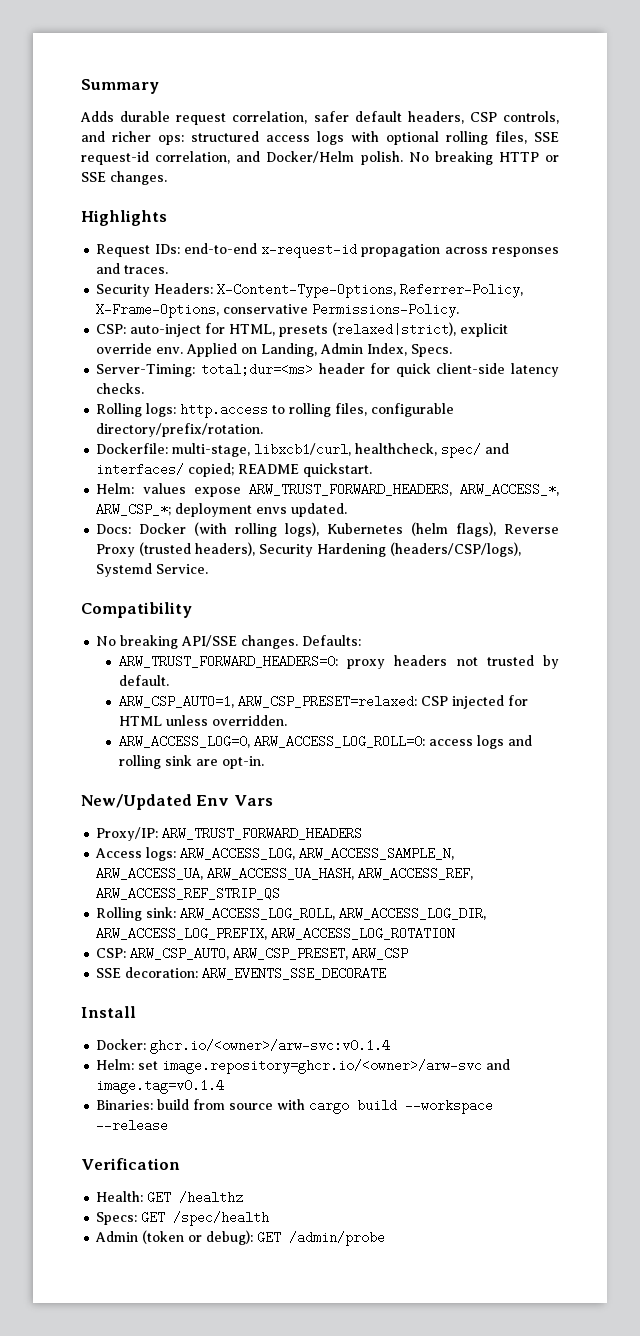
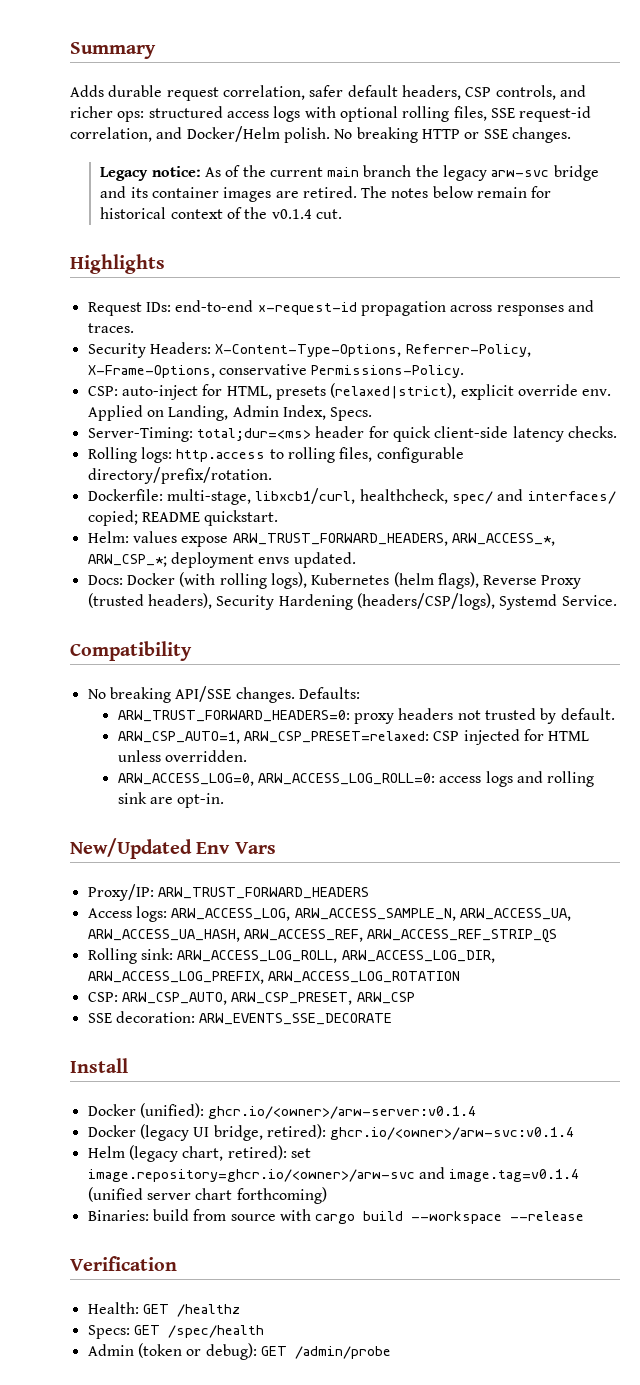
(167, 178) none -> [100,165,599,181] [100,186,552,202] [100,207,342,219] // Legacy notice: As of the current main branch the legacy arw-svc bridge and its container images are retired. The notes below remain for historical context of the v0.1.4 cut.
[96,1039,391,1054] [96,1059,135,1070] Docker: ghcr.io/<owner>/arw-svc:v0.1.4 // Helm: -> [87,1103,477,1119] [87,1124,575,1141] [87,1145,287,1162] Docker (unified): ghcr.io/<owner>/arw-server:v0.1.4 // Docker (legacy UI bridge, retired): ghcr.io/<owner>/arw-svc:v0.1.4 // Helm (legacy chart, retired):
(225, 1086) none -> [87,1187,327,1204] (unified server chart forthcoming)

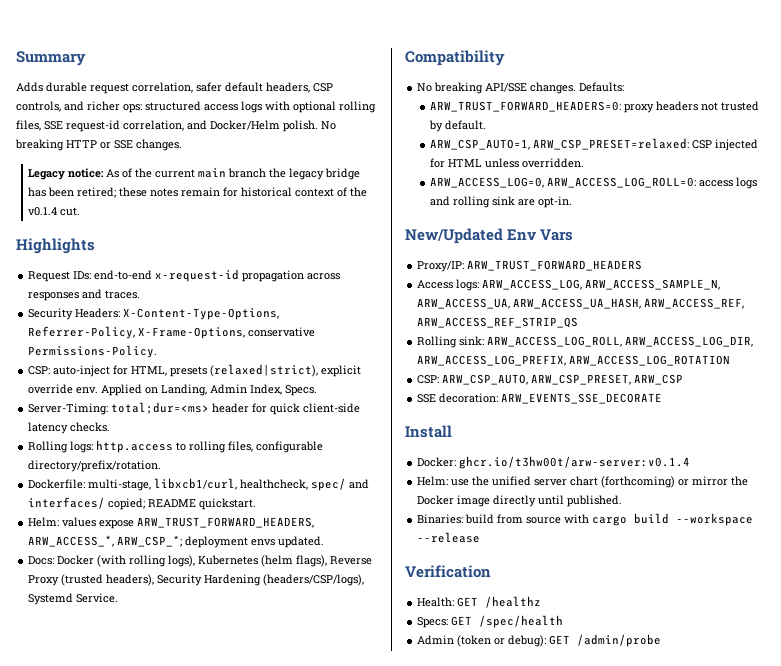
[491,165,599,181] [100,186,474,202] arw-svc bridge and its container images are retired. The notes below -> [325,168,361,180] [28,187,179,198] bridge has been retired; these notes
[87,1103,477,1119] [87,1124,575,1141] [87,1145,311,1162] [87,1167,580,1182] [87,1187,327,1204] Docker (unified): ghcr.io/<owner>/arw-server:v0.1.4 // Docker (legacy UI bridge, retired): ghcr.io/<owner>/arw-svc:v0.1.4 // Helm (legacy chart, retired): set image.repository=ghcr.io/<owner>/arw-svc and image.tag=v0.1.4 (unified server chart forthcoming) -> [417,456,691,469] [417,476,749,488] [417,495,623,507] Docker: ghcr.io/t3hw00t/arw-server:v0.1.4 // Helm: use the unified server chart (forthcoming) or mirror the Docker image directly until published.

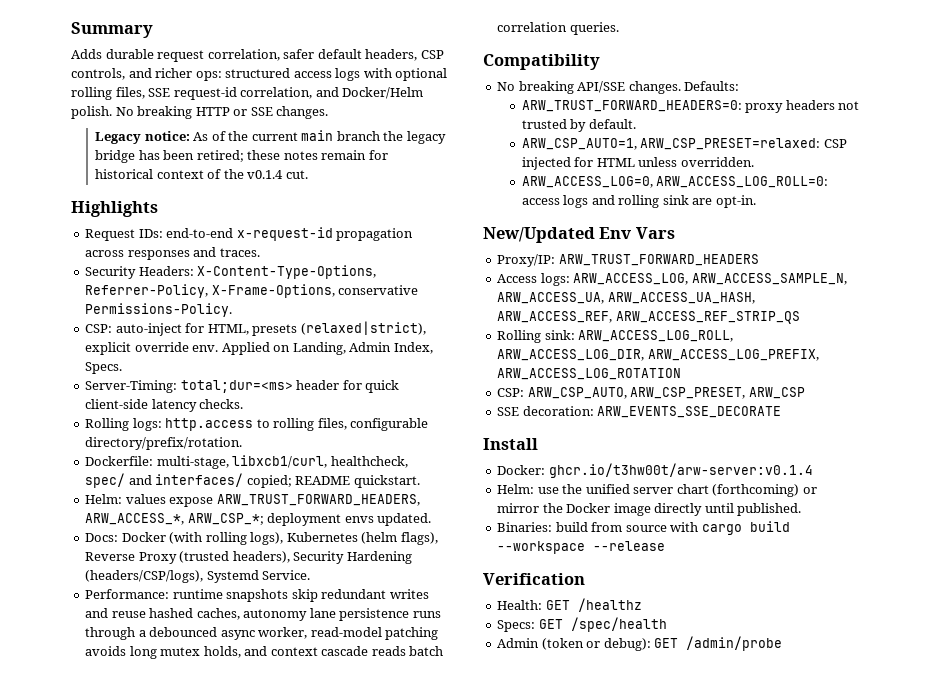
(119, 598) none -> [85,589,429,602] [85,608,441,621] [85,627,439,640] [85,646,444,659] [497,22,619,35] // Performance: runtime snapshots skip redundant writes and reuse hashed caches, autonomy lane persistence runs through a debounced async worker, read-model patching avoids long mutex holds, and context cascade reads batch correlation queries.

